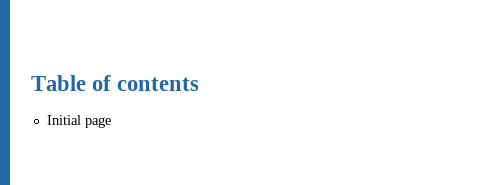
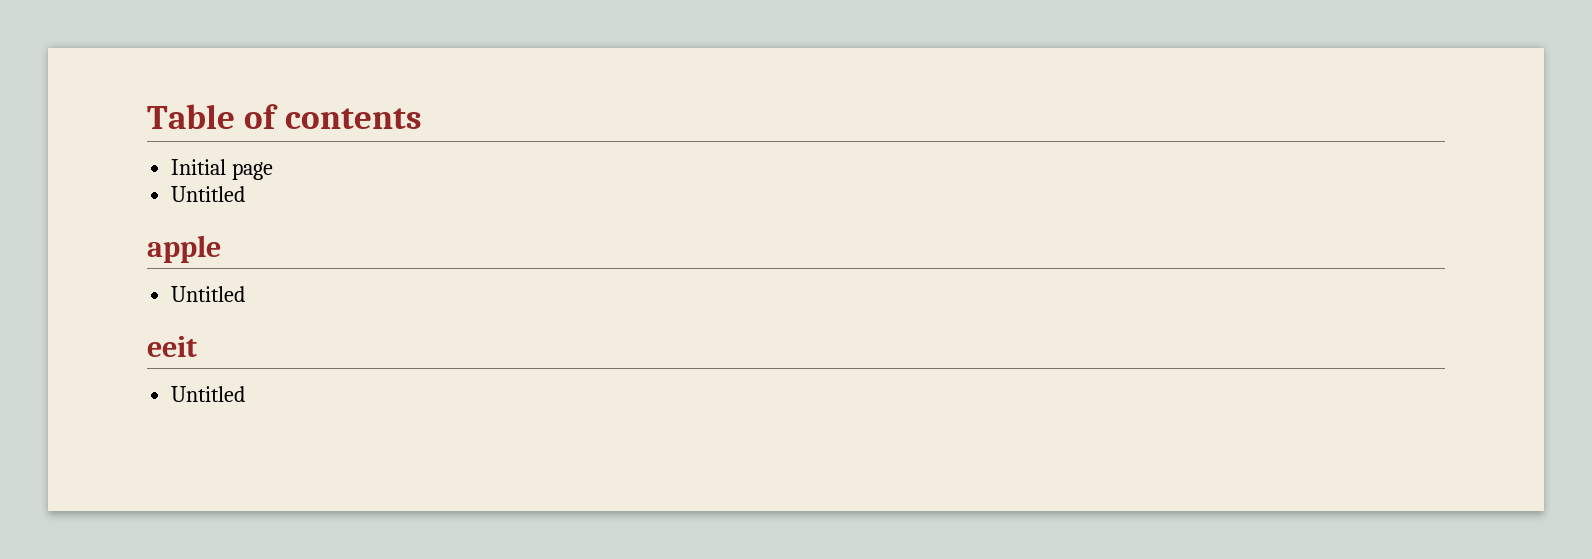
(111, 122) none -> [171,186,246,202] [147,235,221,263] [171,286,246,302] [147,336,197,357] [171,386,246,402] // Untitled // apple // Untitled // eeit // Untitled

